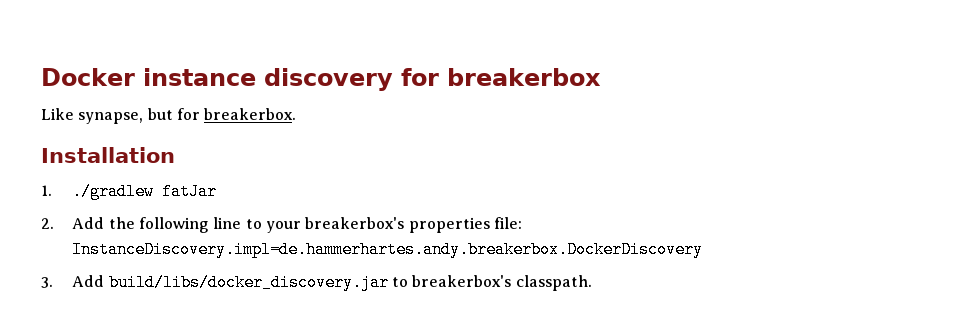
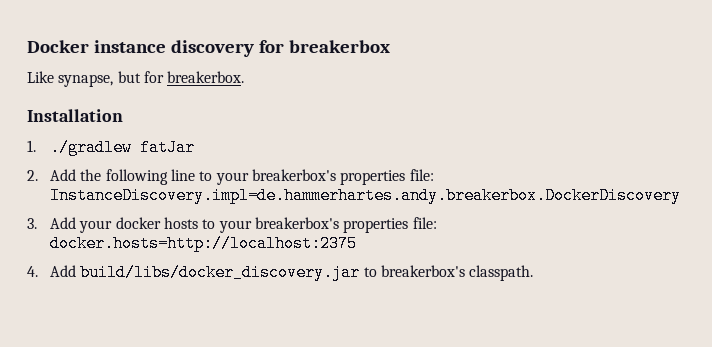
(105, 281) none -> [79,217,437,233] [50,235,358,252] [27,265,77,277] your docker hosts to your breakerbox's properties file: docker.hosts=http://localhost:2375 // 4. Add

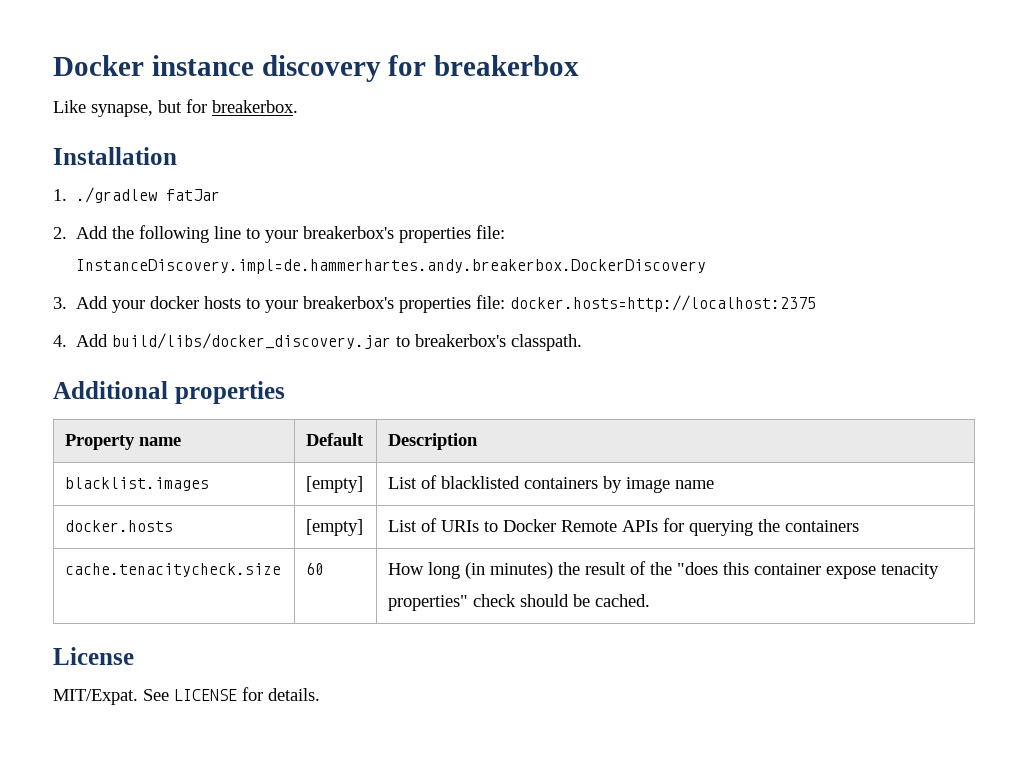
(534, 273) none -> [53,381,285,404] [65,434,182,450] [306,433,365,446] [388,433,479,450] [65,477,210,491] [306,476,364,493] [388,475,715,493] [65,520,174,532] [306,519,364,536] [388,518,860,536] [65,563,282,577] [306,562,325,575] [388,561,940,579] [388,594,651,611] [53,647,134,665] [53,687,320,705] // Additional properties // Property name | Default | Description // blacklist.images | [empty] | List of blacklisted containers by image name // docker.hosts | [empty] | List of URIs to Docker Remote APIs for querying the containers // cache.tenacitycheck.size | 60 | How long (in minutes) the result of the "does this container expose tenacity properties" check should be cached. // License // MIT/Expat. See LICENSE for details.

